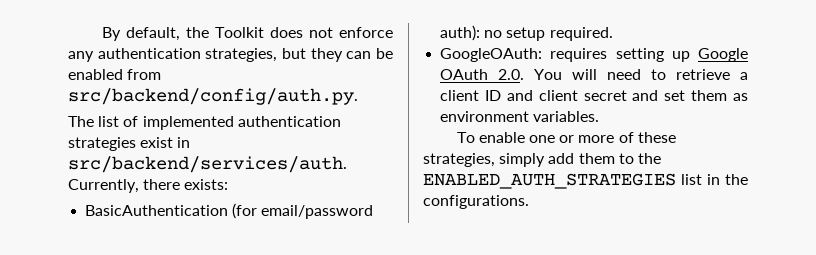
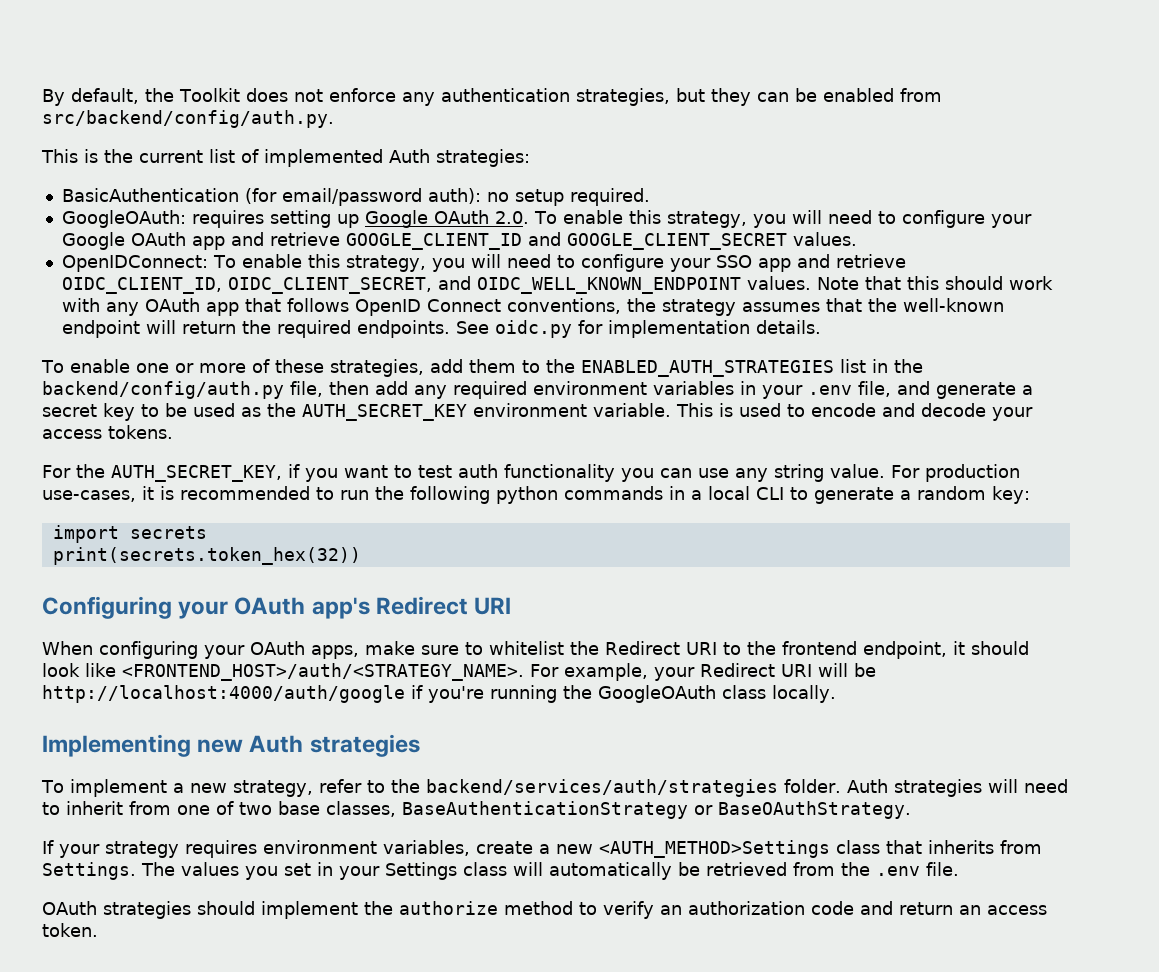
[68,116,341,130] [68,137,191,151] [68,156,347,173] [68,179,229,193] The list of implemented authentication strategies exist in src/backend/services/auth. Currently, there exists: -> [41,149,530,167] This is the current list of implemented Auth strategies:
[534,69,748,80] [440,90,748,101] [440,111,600,122] You will need to retrieve a client ID and client secret and set them as environment variables. -> [533,210,1032,228] [61,232,857,250] [61,254,906,272] [61,276,1053,294] [61,298,1004,316] [61,320,821,338] To enable this strategy, you will need to configure your Google OAuth app and retrieve GOOGLE_CLIENT_ID and GOOGLE_CLIENT_SECRET values. // OpenIDConnect: To enable this strategy, you will need to configure your SSO app and retrieve OIDC_CLIENT_ID, OIDC_CLIENT_SECRET, and OIDC_WELL_KNOWN_ENDPOINT values. Note that this should work with any OAuth app that follows OpenID Connect conventions, the strategy assumes that the well-known endpoint will return the required endpoints. See oidc.py for implementation details.
[499,153,546,167] simply -> (424, 368) none
[423,195,529,209] configurations. -> [42,381,1033,399] [42,403,1033,421] [42,425,173,439] [42,464,1020,482] [42,486,1030,504] [52,525,207,543] [52,547,361,565] [42,596,512,619] [42,641,1029,659] [42,663,876,681] [42,685,836,703] [42,734,420,757] [41,779,1068,797] [42,801,911,819] [42,840,1042,858] [42,862,959,880] [42,901,1047,919] [42,923,98,937] backend/config/auth.py file, then add any required environment variables in your .env file, and generate a secret key to be used as the AUTH_SECRET_KEY environment variable. This is used to encode and decode your access tokens. // For the AUTH_SECRET_KEY, if you want to test auth functionality you can use any string value. For production use-cases, it is recommended to run the following python commands in a local CLI to generate a random key: // import secrets // print(secrets.token_hex(32)) // Configuring your OAuth app's Redirect URI // When configuring your OAuth apps, make sure to whitelist the Redirect URI to the frontend endpoint, it should look like <FRONTEND_HOST>/auth/<STRATEGY_NAME>. For example, your Redirect URI will be http://localhost:4000/auth/google if you're running the GoogleOAuth class locally. // Implementing new Auth strategies // To implement a new strategy, refer to the backend/services/auth/strategies folder. Auth strategies will need to inherit from one of two base classes, BaseAuthenticationStrategy or BaseOAuthStrategy. // If your strategy requires environment variables, create a new <AUTH_METHOD>Settings class that inherits from Settings. The values you set in your Settings class will automatically be retrieved from the .env file. // OAuth strategies should implement the authorize method to verify an authorization code and return an access token.

